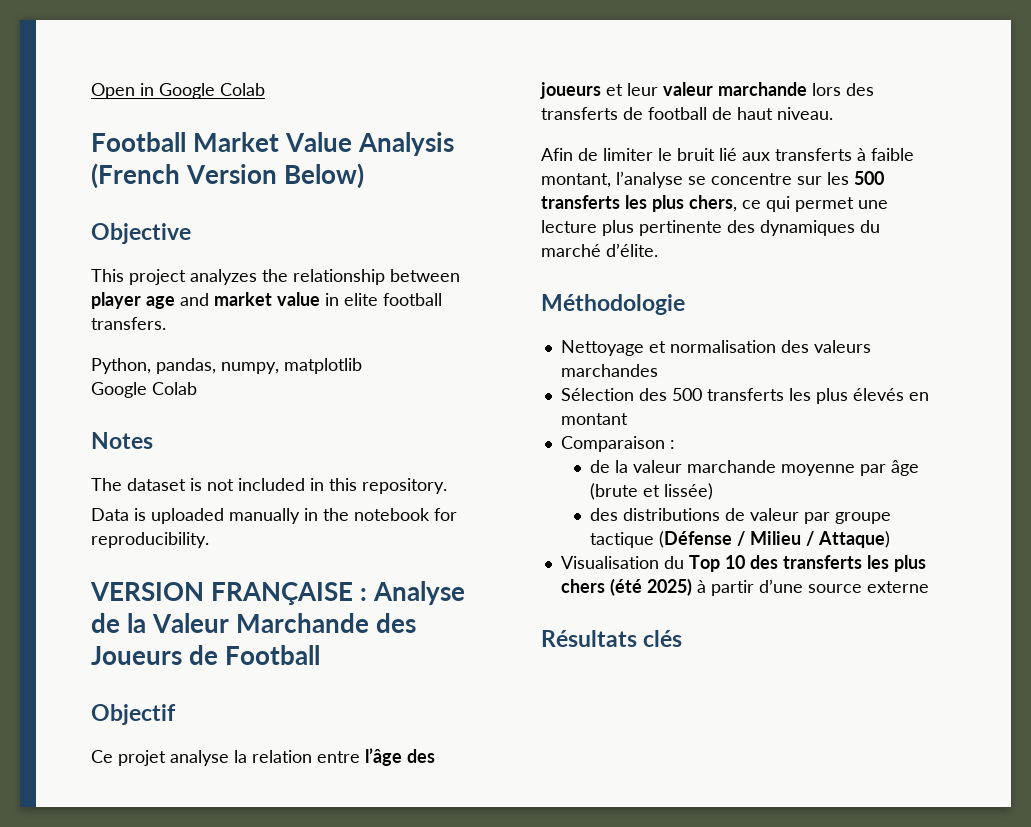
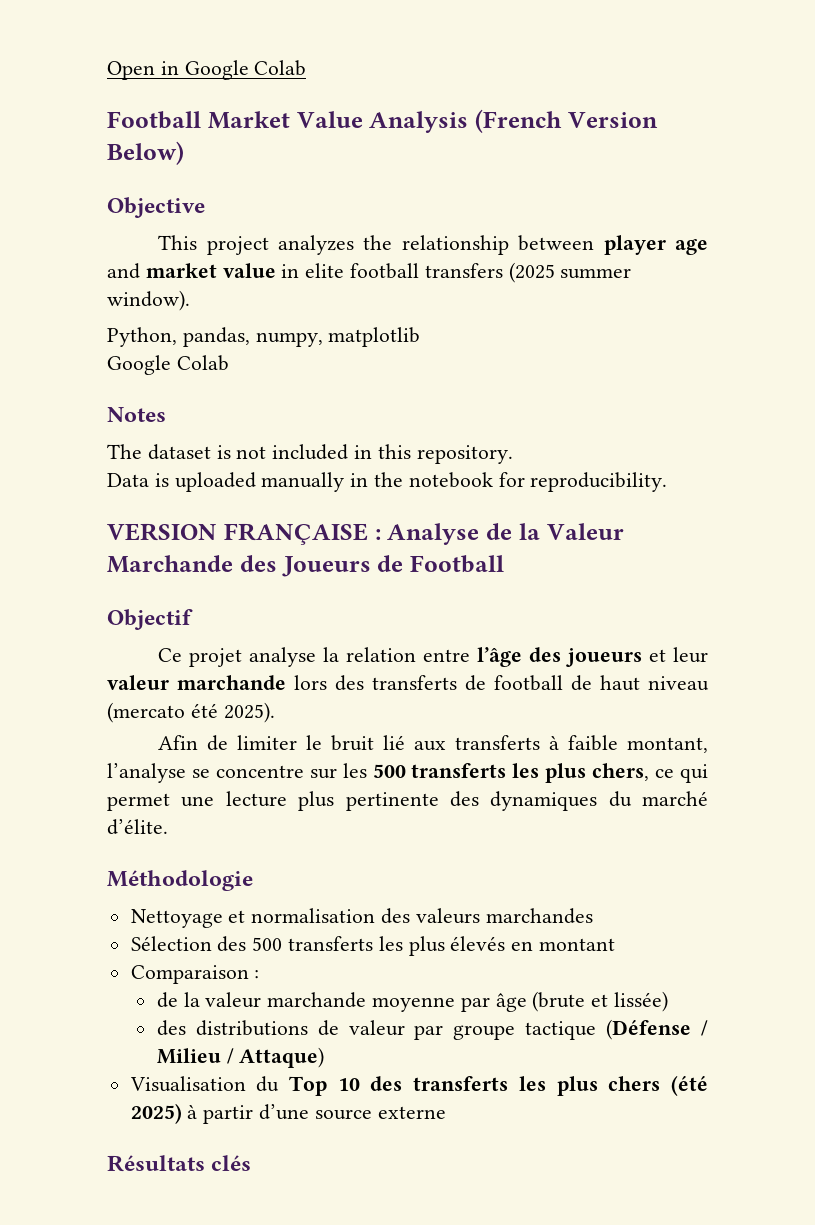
[91,317,166,330] transfers. -> [424,262,632,283] [107,290,190,311] transfers (2025 summer window).
[777,107,833,120] niveau. -> [648,676,709,691] [107,702,275,723] niveau (mercato été 2025).

